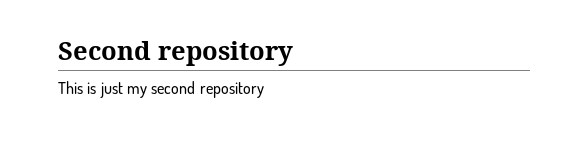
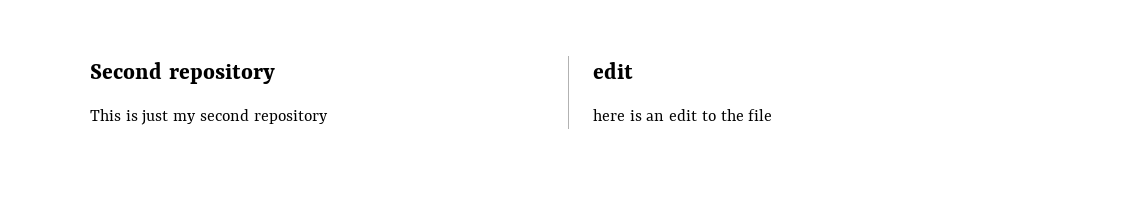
(264, 90) none -> [593,62,633,79] [593,109,773,121] // edit // here is an edit to the file

